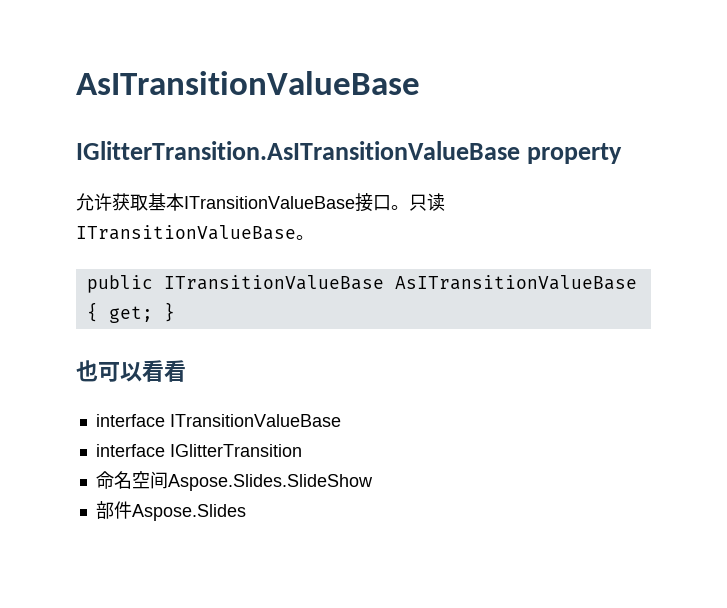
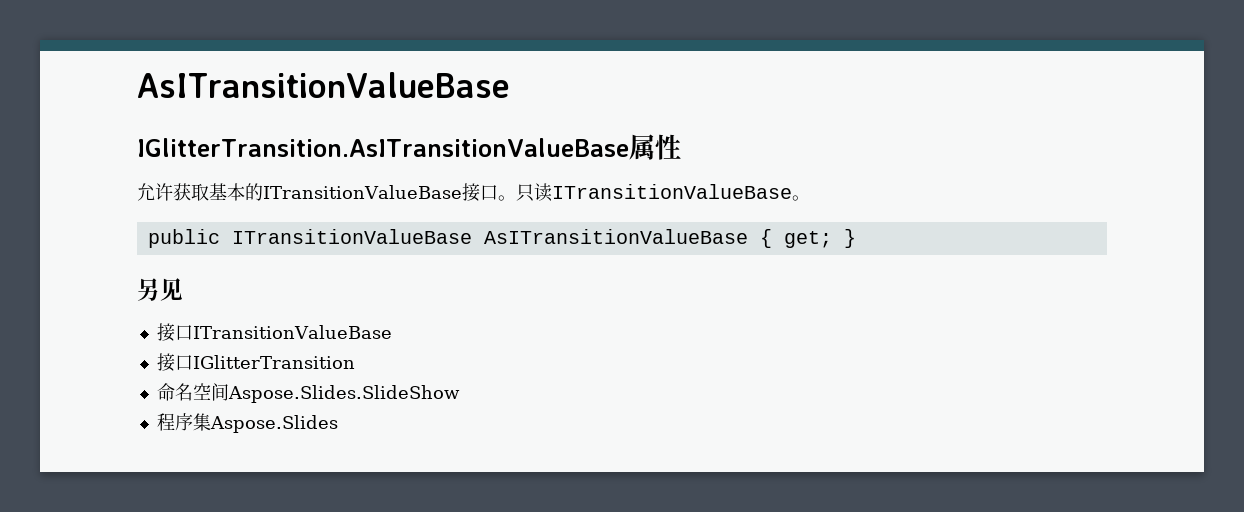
[526,143,622,164] property -> [628,134,681,160] 属性
(184, 202) none -> [245,183,263,201] 的
[76,360,186,382] [95,414,165,427] 也可以看看 // interface -> [137,278,183,301] [156,323,193,342] 另见 // 接口
[95,444,165,457] interface -> [156,353,193,372] 接口
[95,501,132,519] 部件 -> [156,413,211,431] 程序集

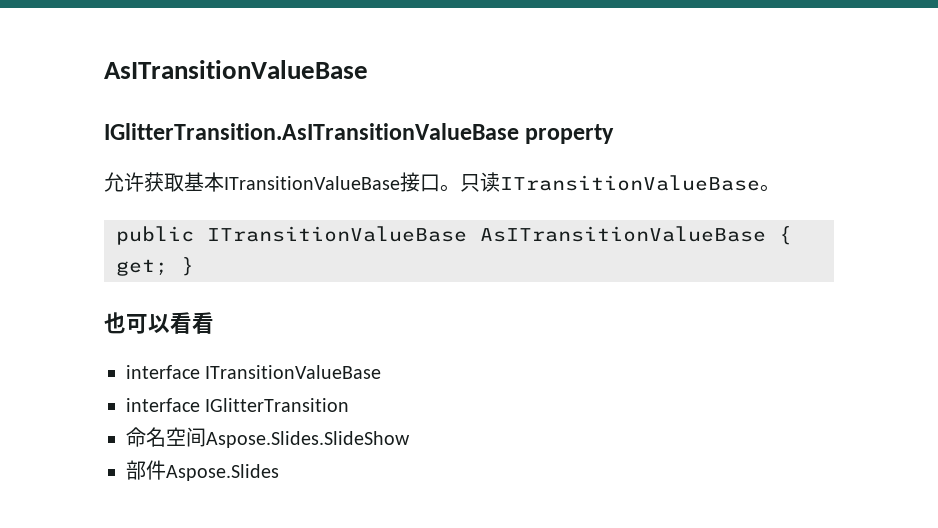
[628,134,681,160] 属性 -> [525,124,615,144] property
[245,183,263,201] 的 -> (224, 182) none
[137,278,183,301] [156,323,193,342] 另见 // 接口 -> [104,312,214,334] [126,365,200,379] 也可以看看 // interface
[156,353,193,372] 接口 -> [126,398,200,412] interface
[156,413,211,431] 程序集 -> [126,460,166,480] 部件

